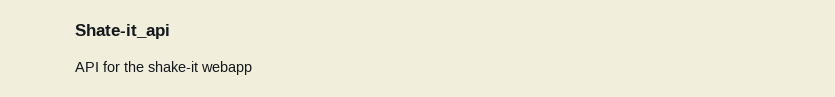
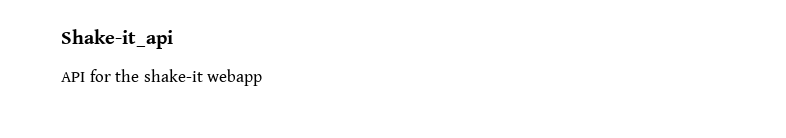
[75,24,170,39] Shate-it_api -> [61,29,173,49] Shake-it_api

